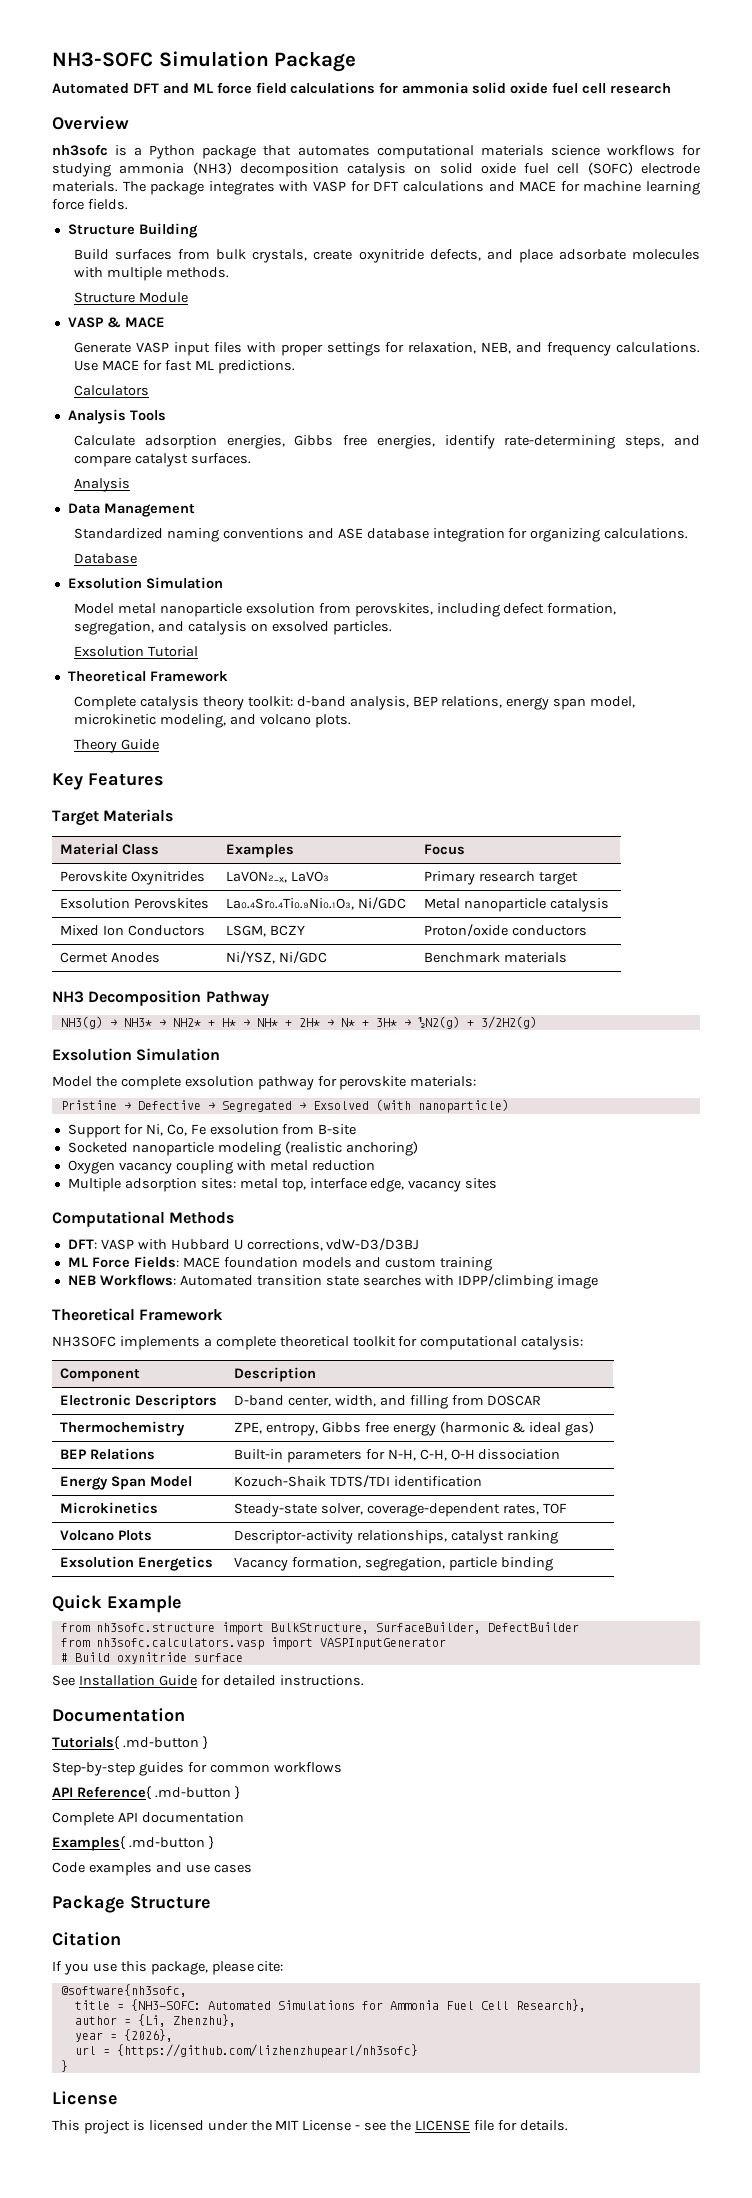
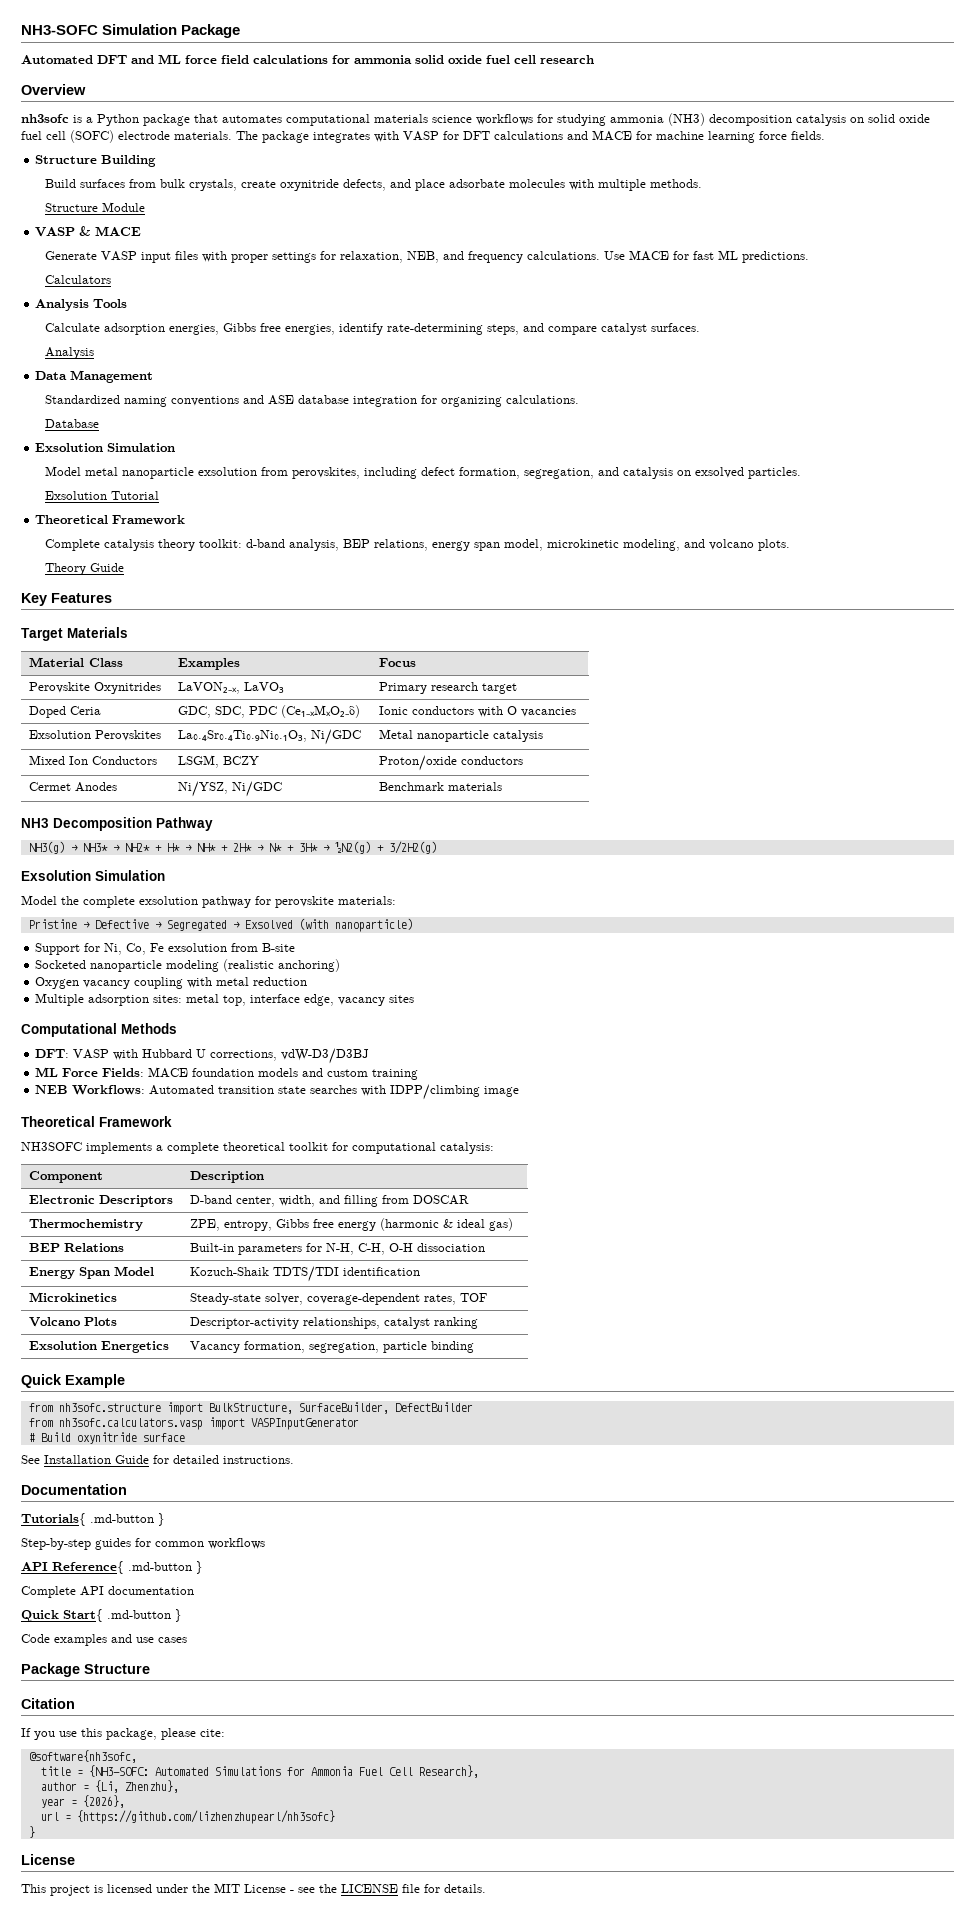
(578, 878) none -> [29,706,102,718] [178,705,361,718] [379,706,577,717] // Doped Ceria | GDC, SDC, PDC (Ce₁₋ₓMₓO₂₋δ) | Ionic conductors with O vacancies
[52,1836,125,1851] Examples{ -> [21,1609,103,1622] Quick Start{

